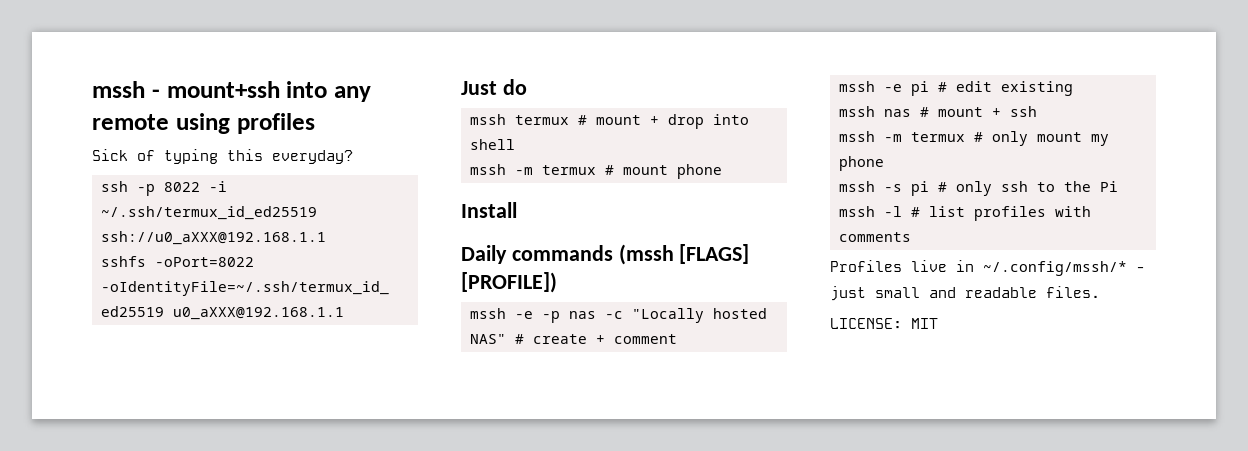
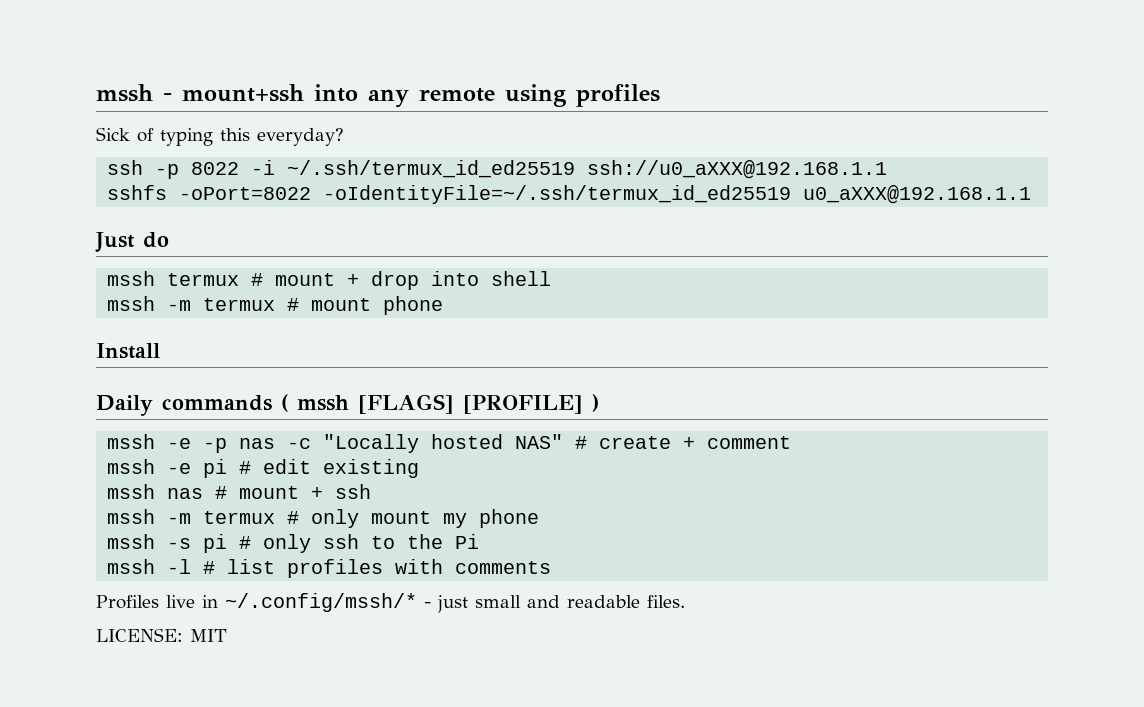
[618,244,750,265] [461,272,557,293] (mssh [FLAGS] [PROFILE]) -> [281,394,599,414] ( mssh [FLAGS] [PROFILE] )

